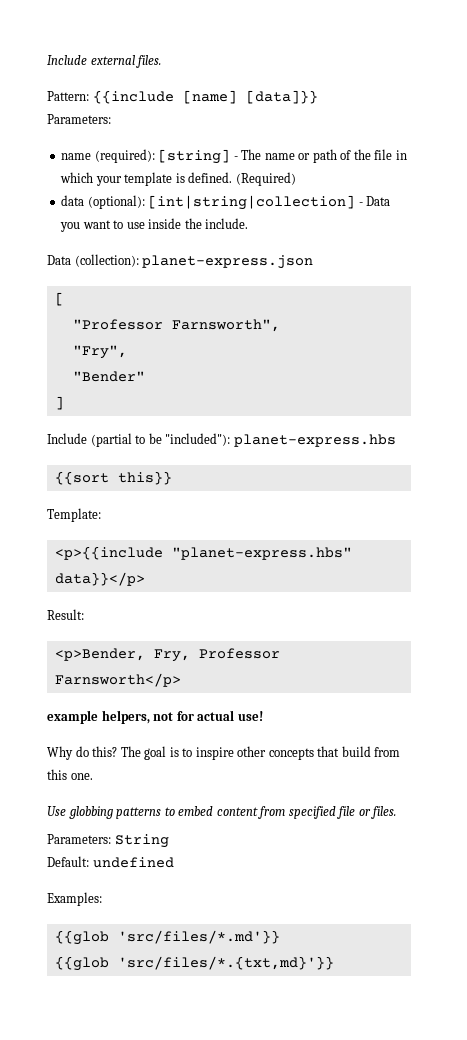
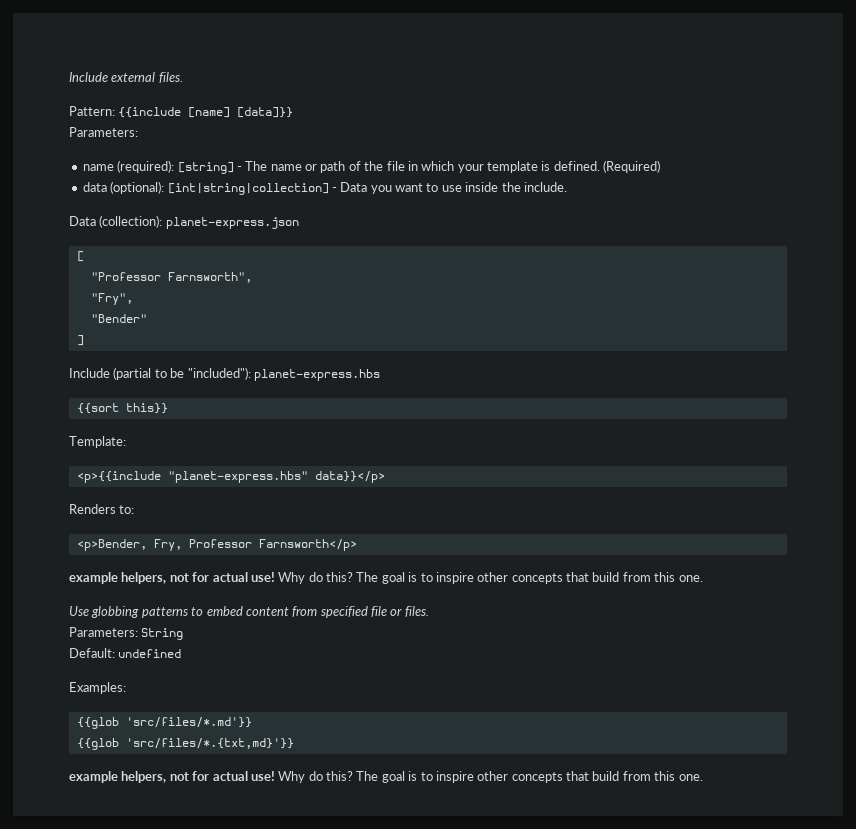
[47,609,84,620] Result: -> [69,504,135,514] Renders to:
(263, 716) // -> (275, 577) none
(334, 963) none -> [69,771,703,783] // example helpers, not for actual use! Why do this? The goal is to inspire other concepts that build from this one.

